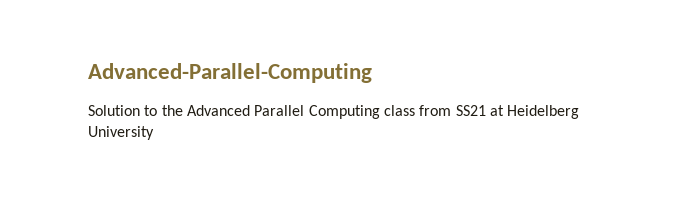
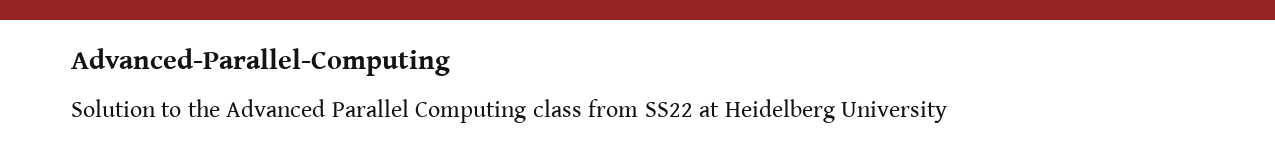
[455,105,486,116] SS21 -> [644,102,693,117] SS22

